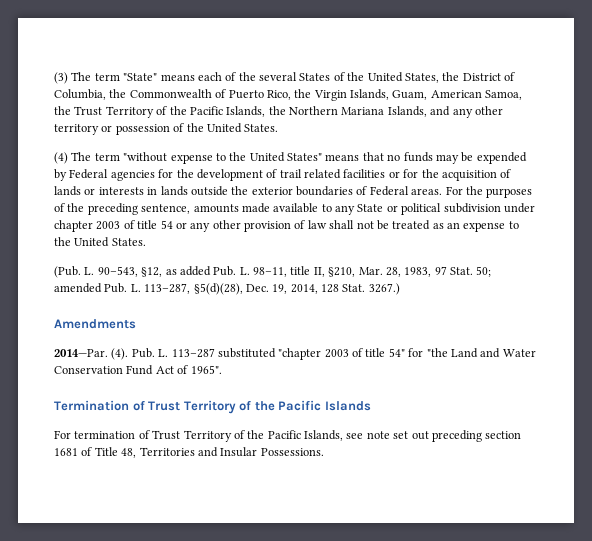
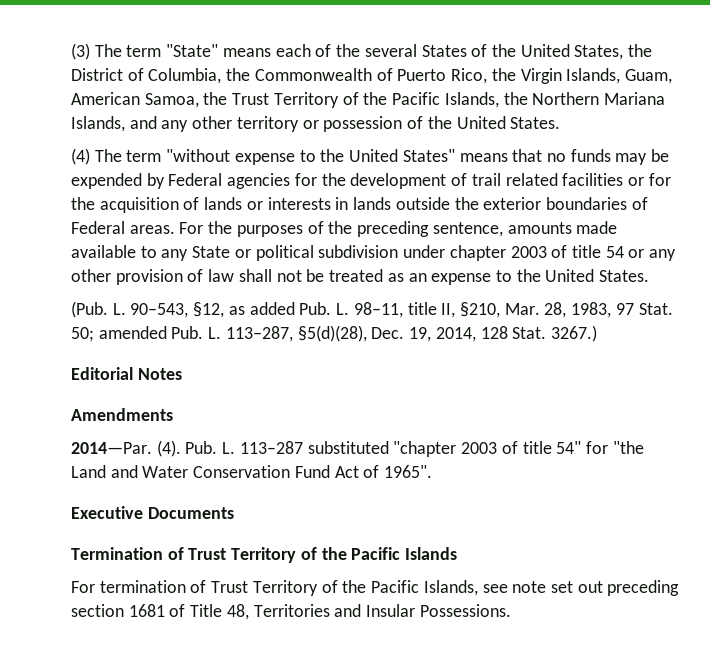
(400, 289) none -> [71,367,182,380] // Editorial Notes
(222, 369) none -> [71,506,234,519] // Executive Documents

